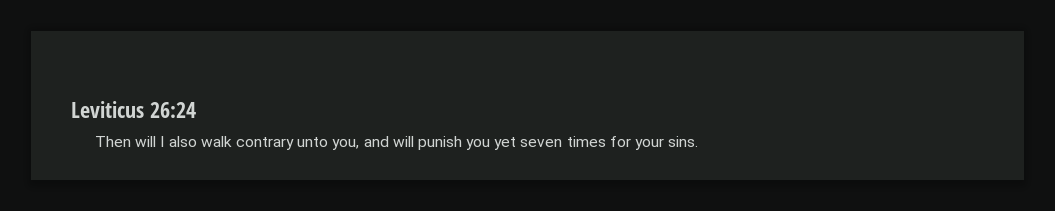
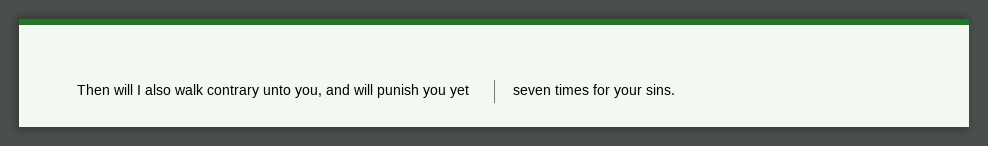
[71,101,196,118] Leviticus 26:24 // -> (77, 89) none

